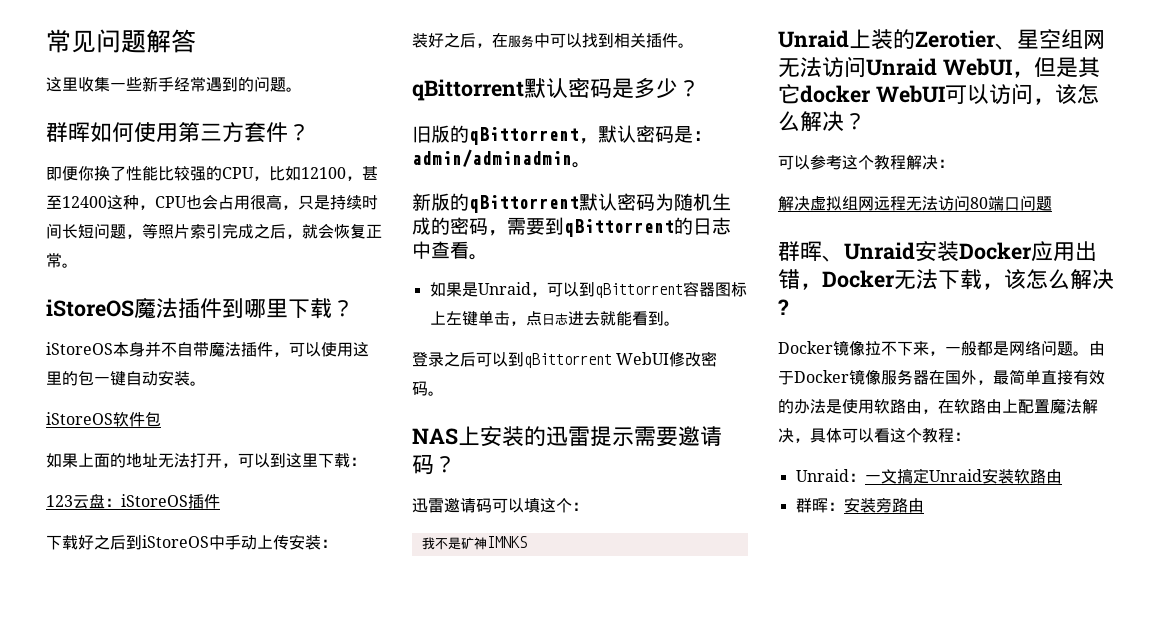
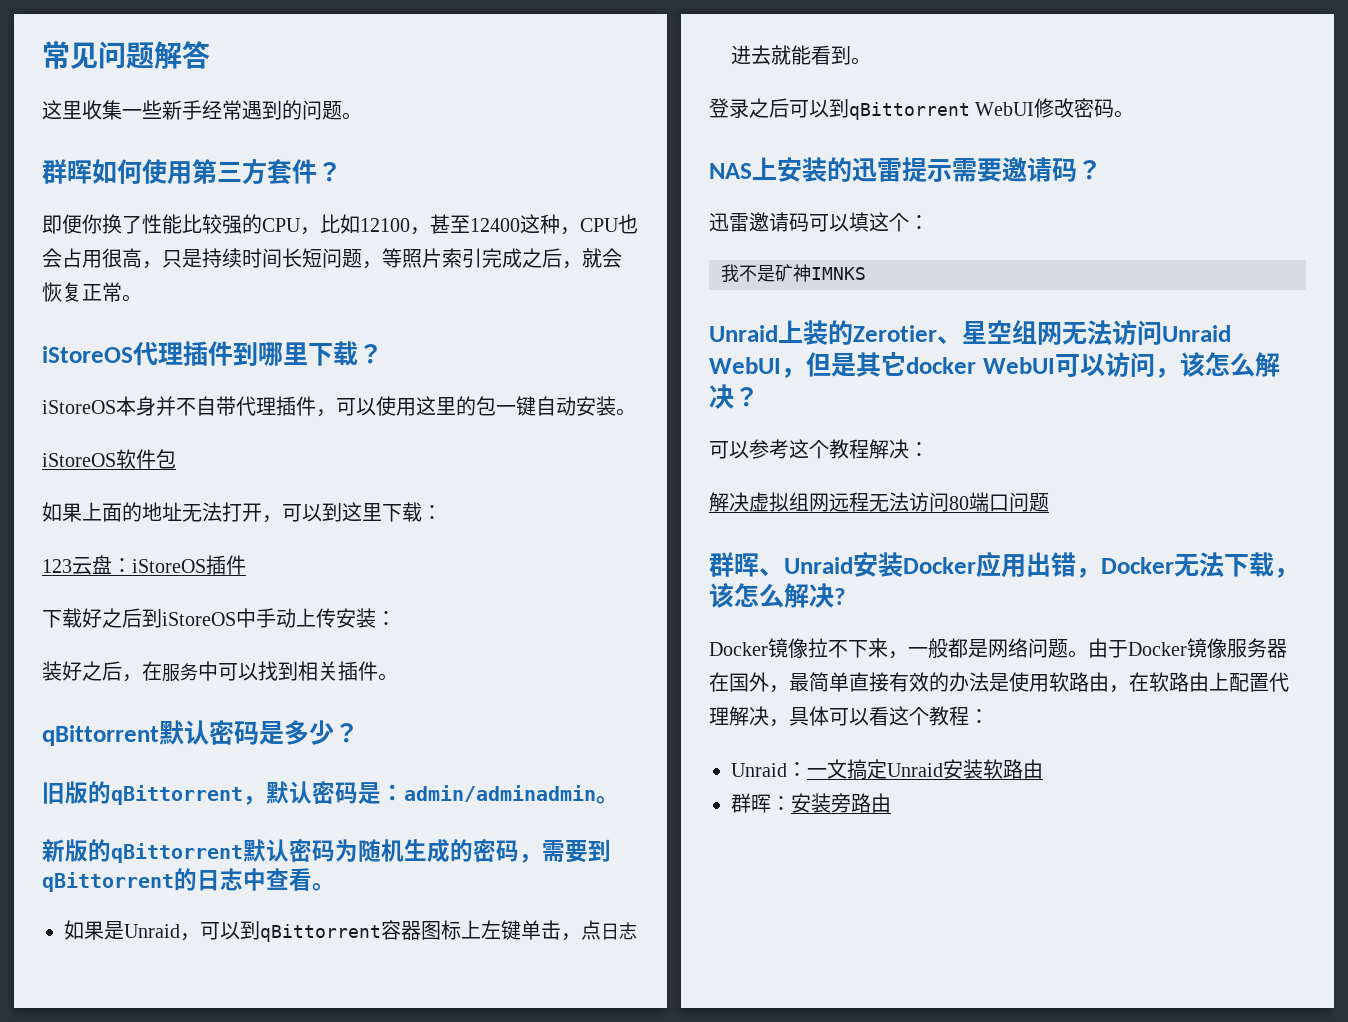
[134,298,178,319] 魔法 -> [133,342,183,366] 代理
[209,341,241,357] 魔法 -> [236,396,276,416] 代理
[1050,398,1082,414] 魔法 -> [1269,672,1289,692] [709,707,729,725] 代理

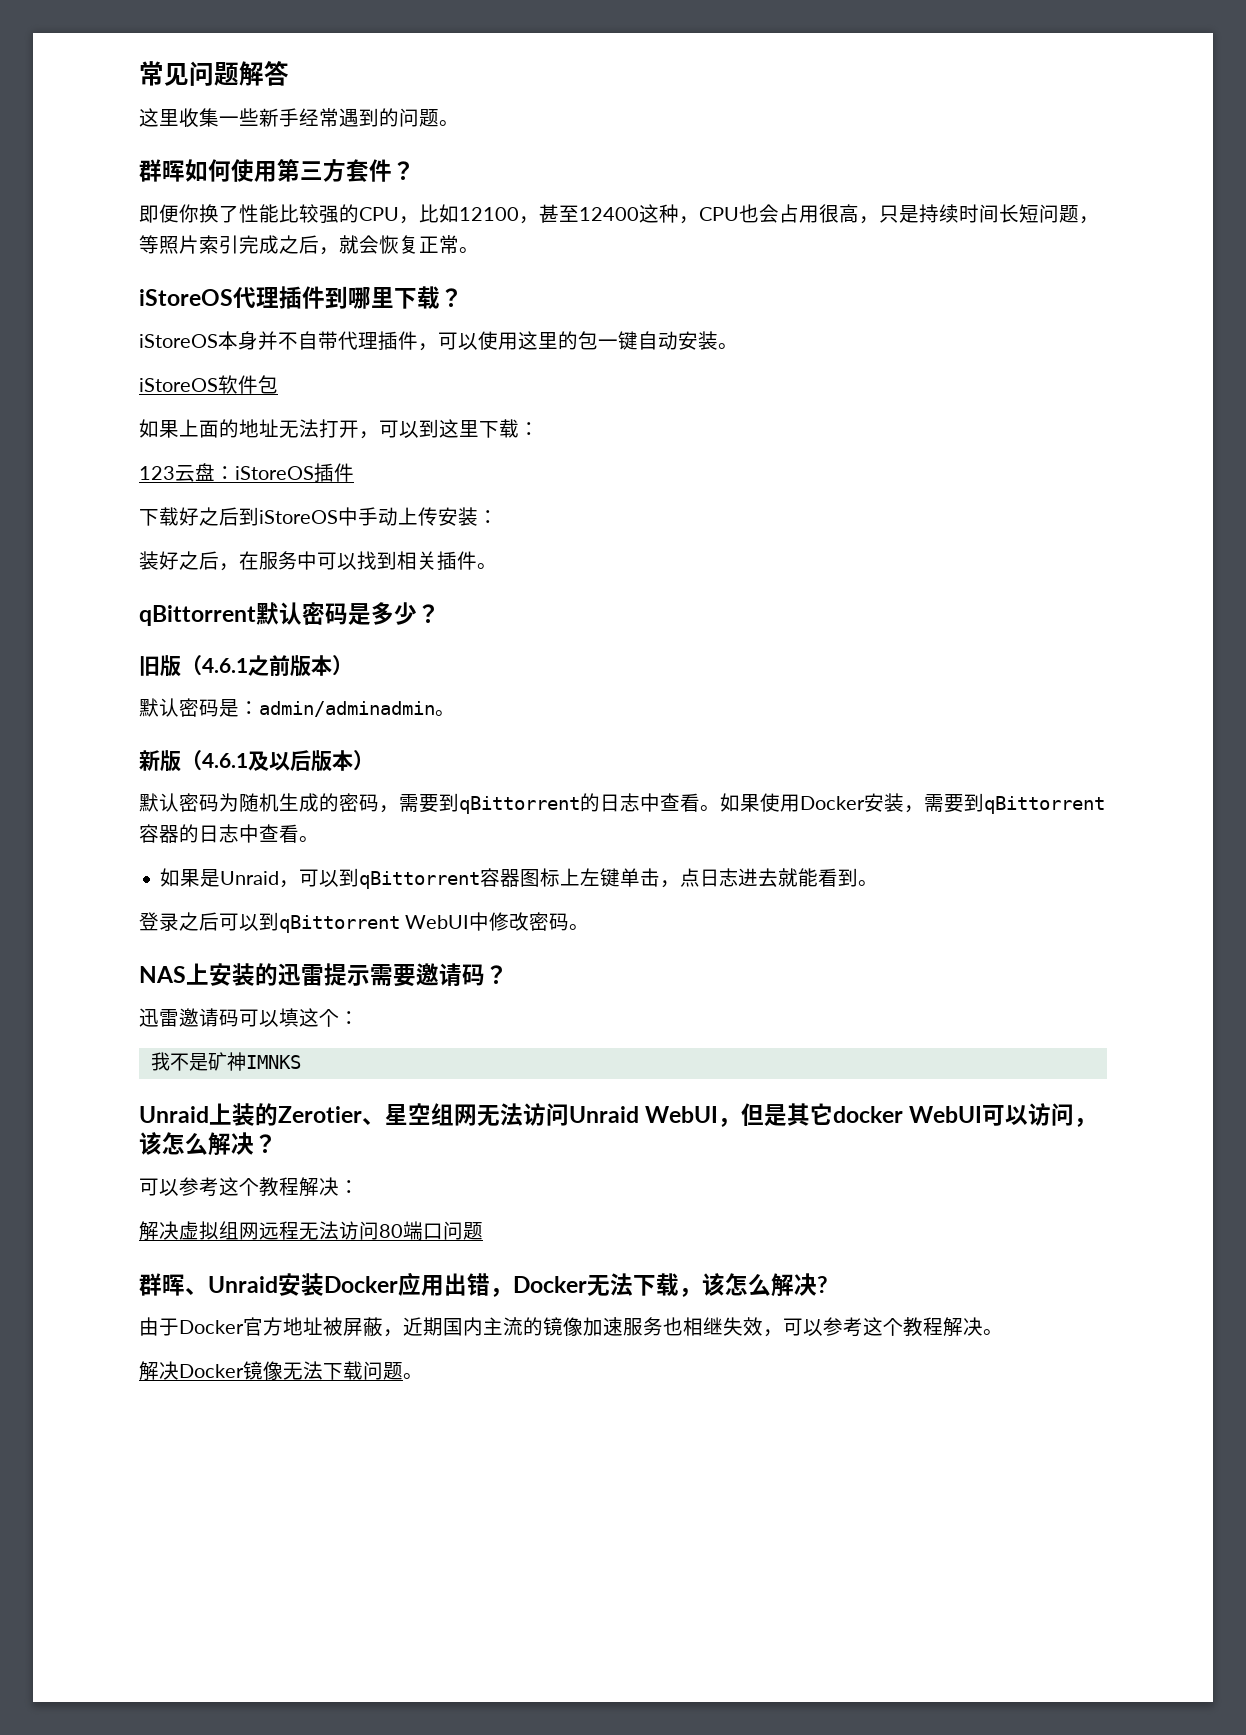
[88,781,266,805] 的qBittorrent， -> [181,655,353,677] （4.6.1之前版本） //
[88,839,243,863] 的qBittorrent -> [181,750,374,772] （4.6.1及以后版本） //
(335, 887) none -> [720,793,1105,814] [139,824,319,843] 如果使用Docker安装，需要到qBittorrent容器的日志中查看。
(1035, 109) none -> [469,912,490,931] 中
[709,638,1287,659] [709,672,1289,693] [709,706,989,727] [731,759,1043,779] [731,793,891,813] Docker镜像拉不下来，一般都是网络问题。由于Docker镜像服务器在国外，最简单直接有效的办法是使用软路由，在软路由上配置代理解决，具体可以看这个教程： // Unraid：一文搞定Unraid安装软路由 // 群晖：安装旁路由 -> [139,1317,1003,1337] [139,1361,423,1381] 由于Docker官方地址被屏蔽，近期国内主流的镜像加速服务也相继失效，可以参考这个教程解决。 // 解决Docker镜像无法下载问题。

